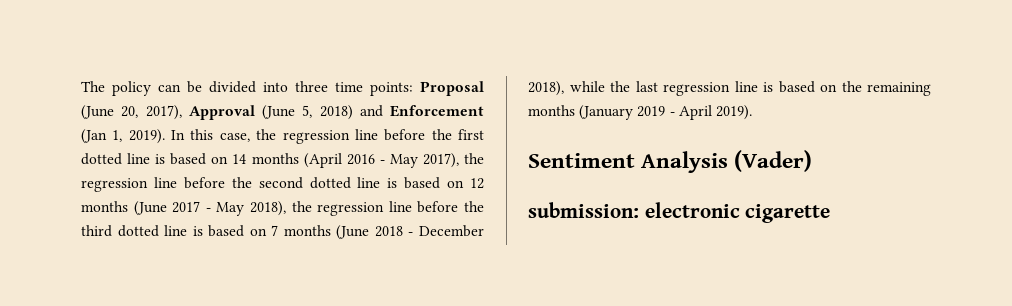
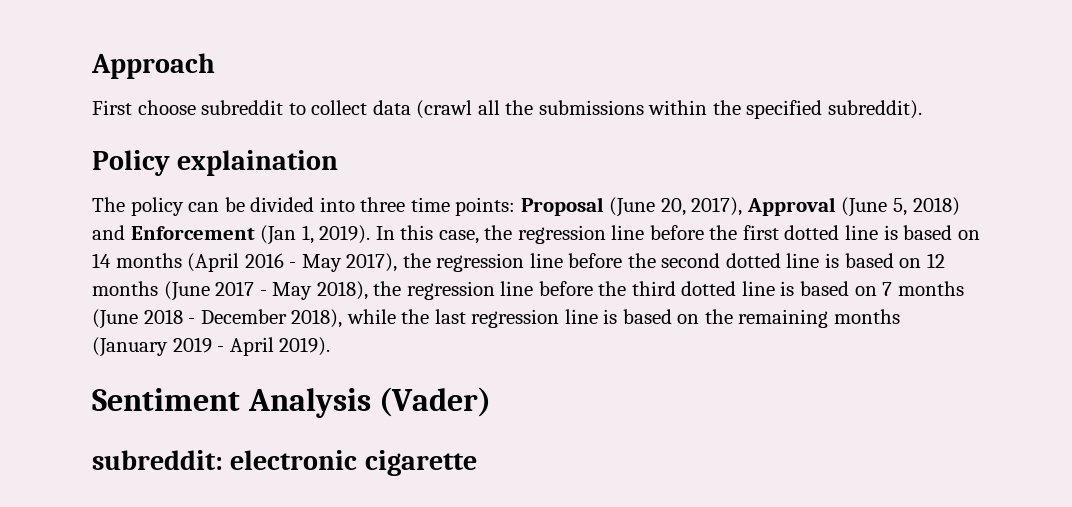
(81, 86) none -> [91,53,215,79] [92,100,922,119] [92,150,339,176] Approach // First choose subreddit to collect data (crawl all the submissions within the specified subreddit). // Policy explaination //
[528,202,639,218] submission: -> [92,450,223,470] subreddit:

